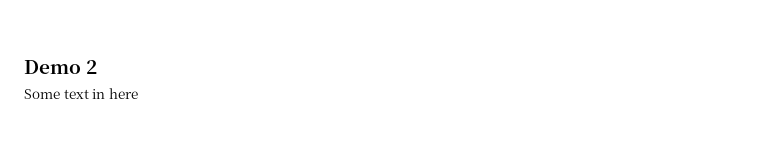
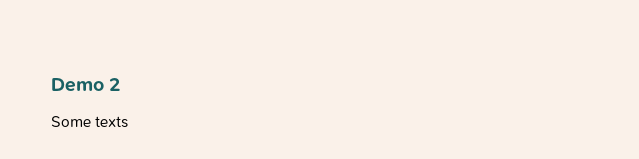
[63,88,138,99] text in here -> [95,116,129,128] texts

